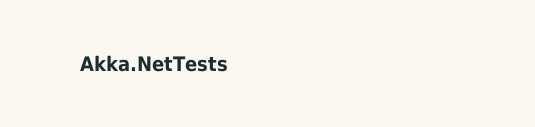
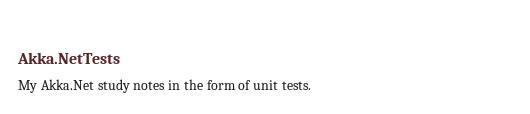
(228, 63) none -> [18,79,312,93] // My Akka.Net study notes in the form of unit tests.

